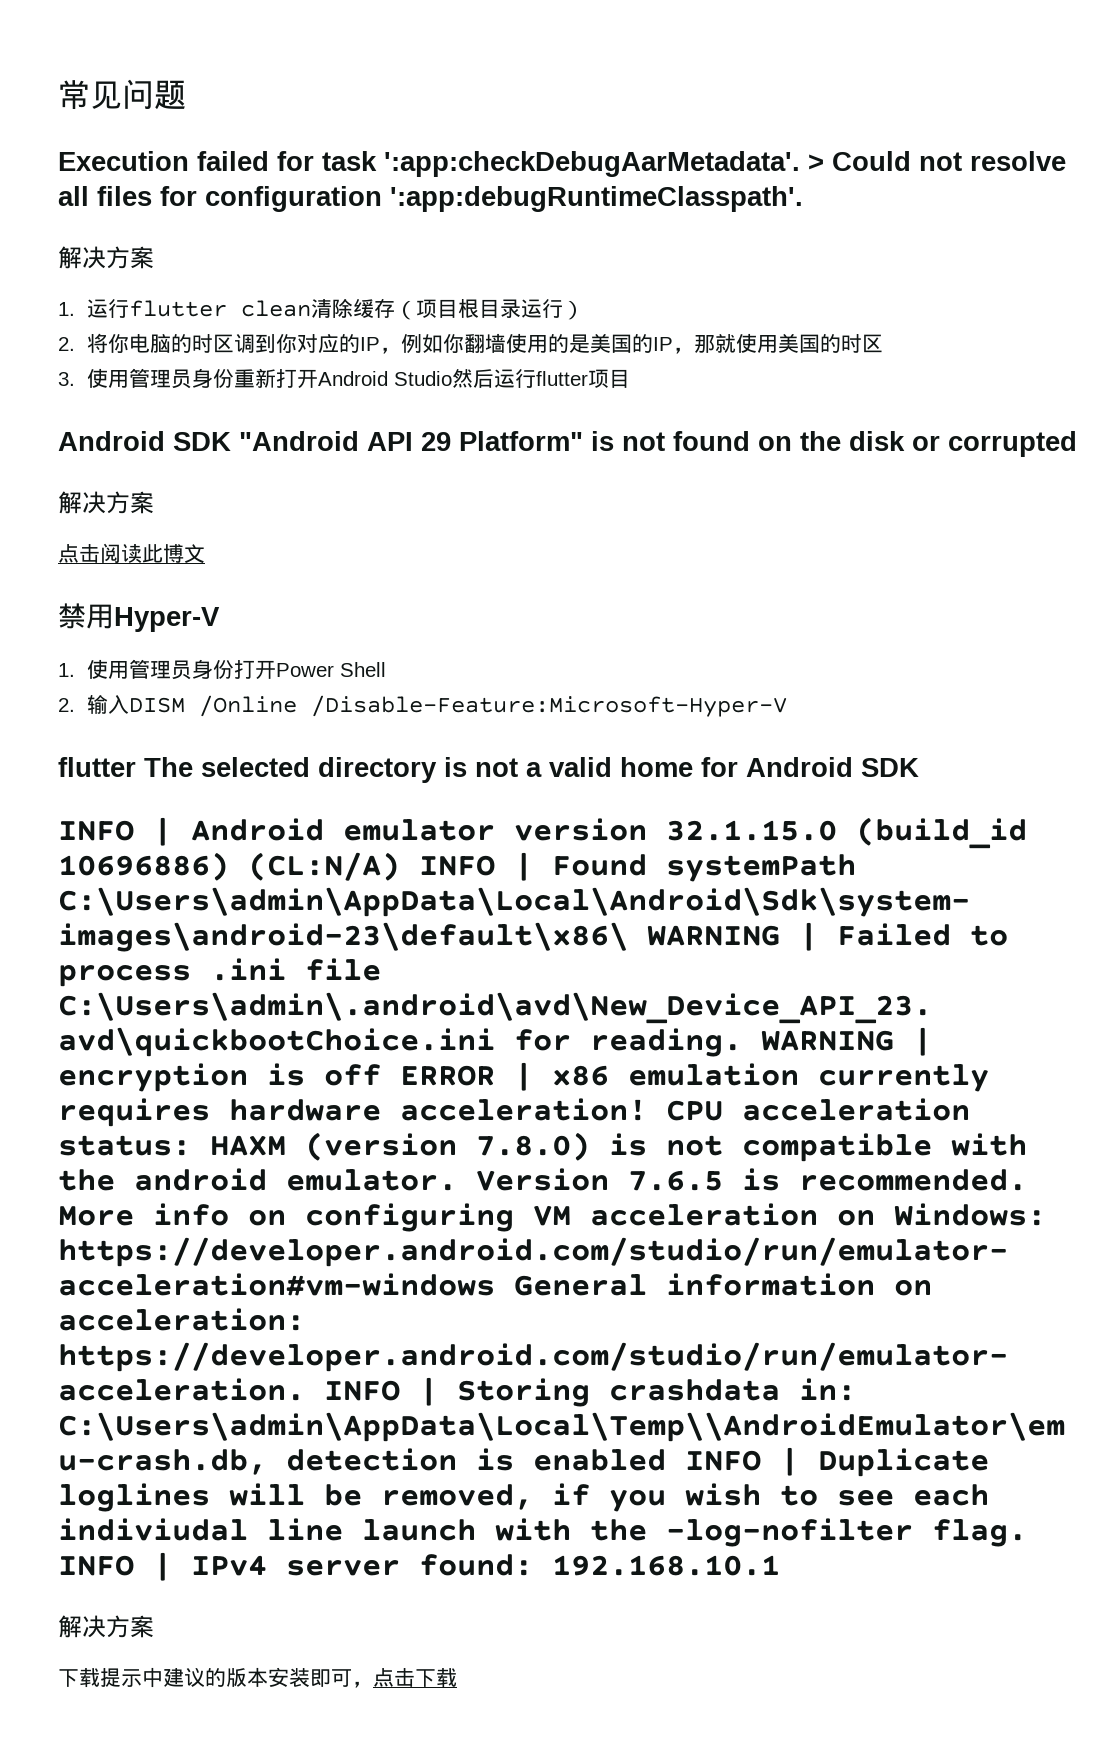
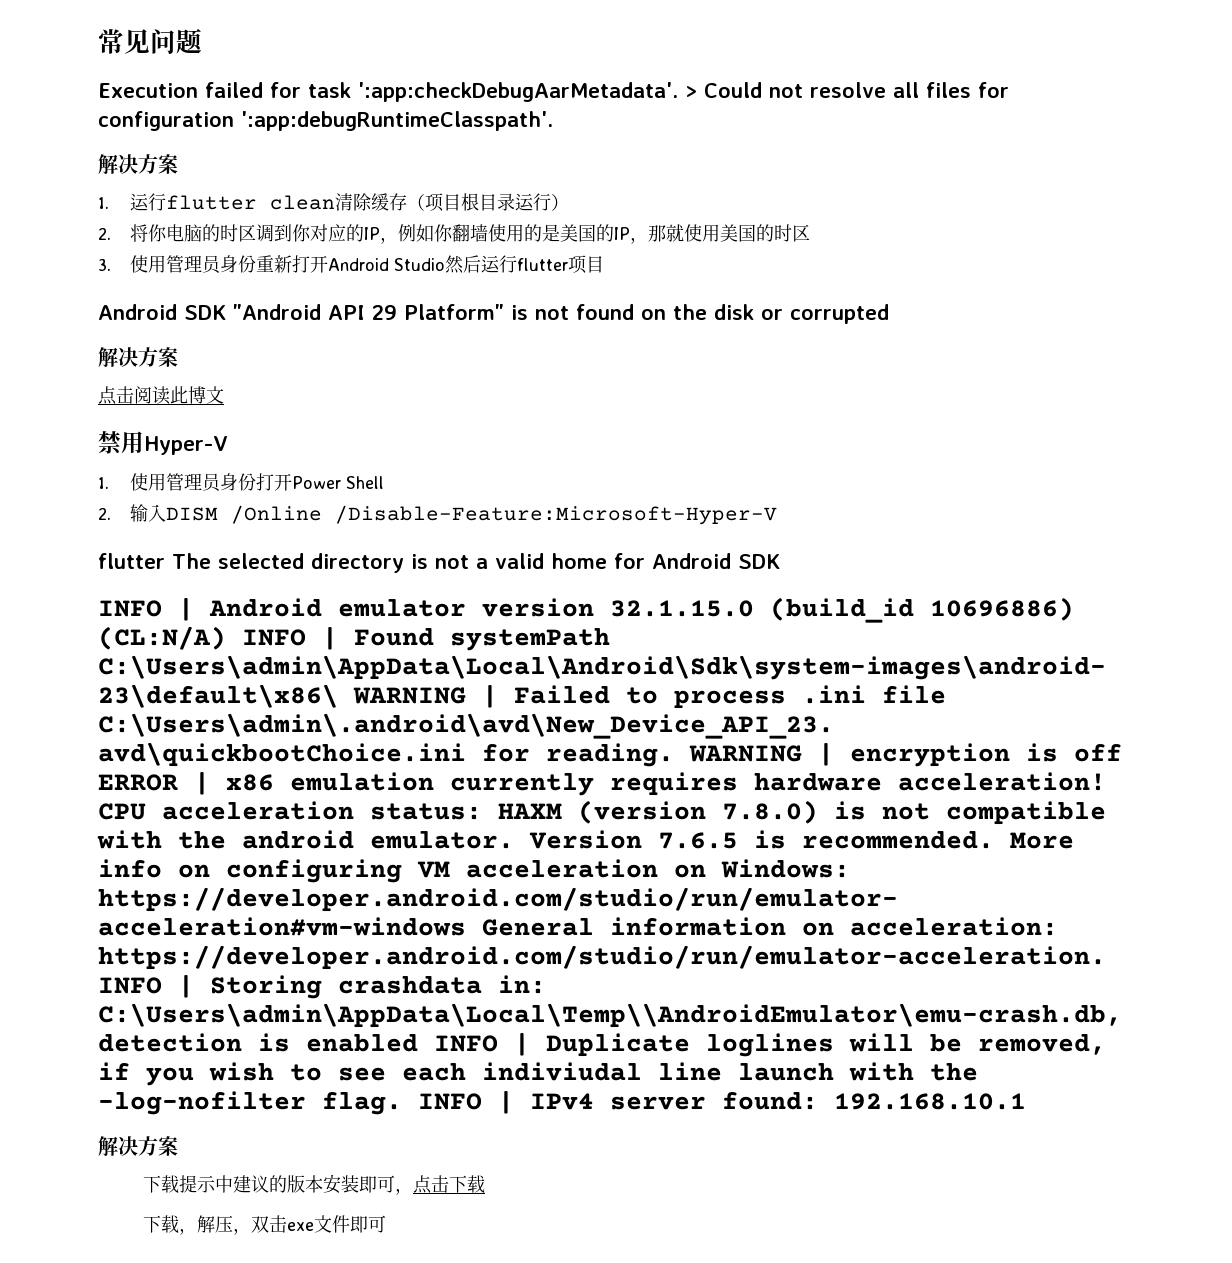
(457, 1678) none -> [142,1215,386,1235] // 下载，解压，双击exe文件即可

